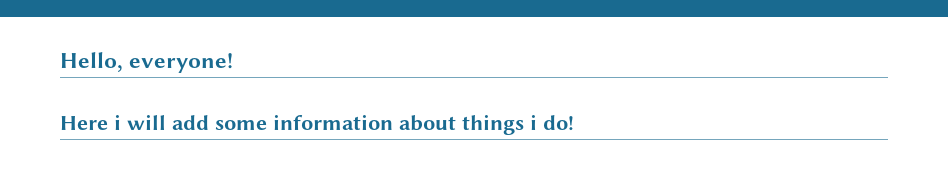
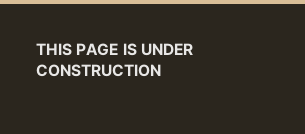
[60,52,234,73] [60,114,574,135] Hello, everyone! // Here i will add some information about things i do! -> [36,43,193,56] [36,64,161,77] THIS PAGE IS UNDER CONSTRUCTION

